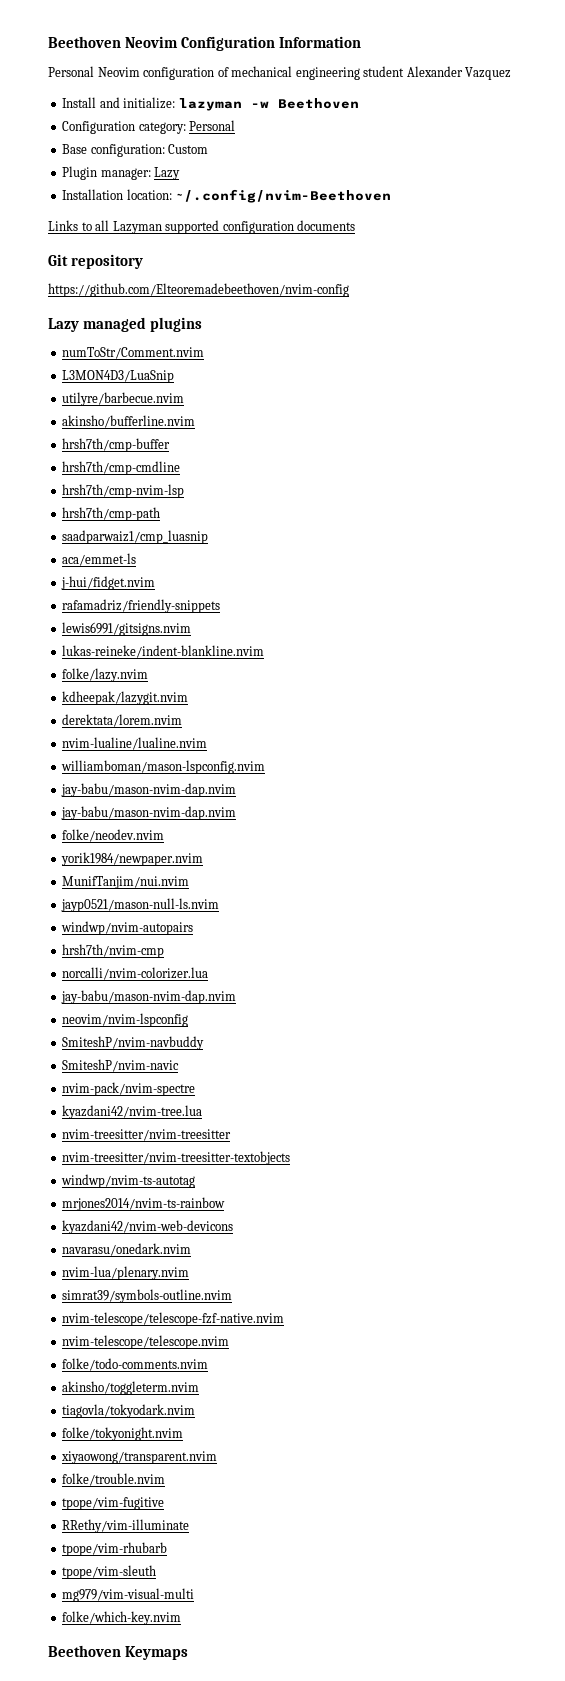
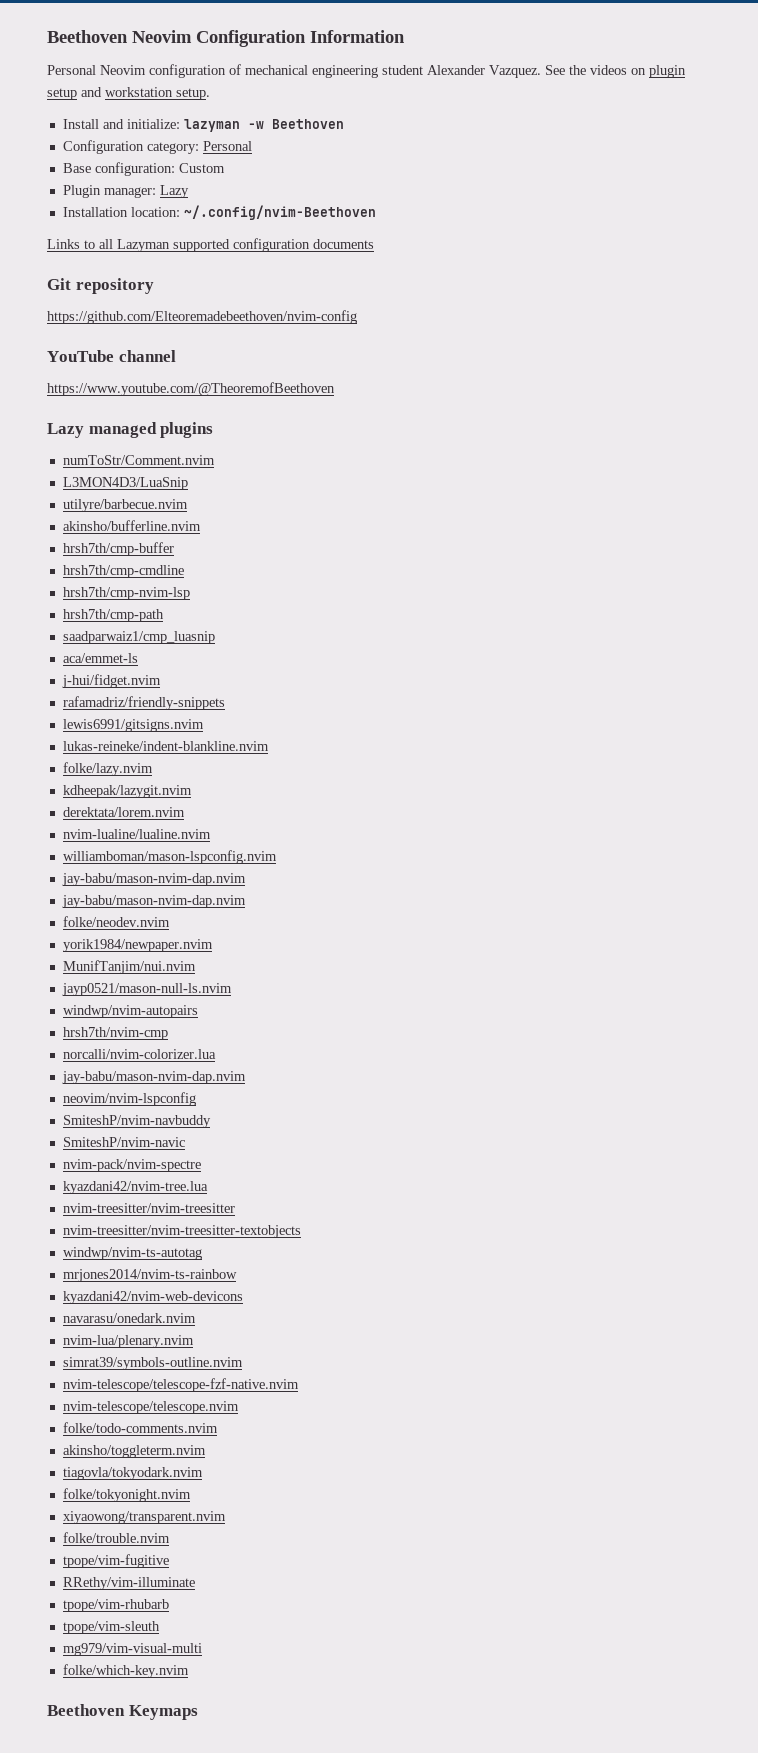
[465,67,512,80] Vazquez -> [489,65,686,78] [47,87,210,100] Vazquez. See the videos on plugin setup and workstation setup.
(349, 290) none -> [47,350,176,362] [47,382,335,396] // YouTube channel // https://www.youtube.com/@TheoremofBeethoven

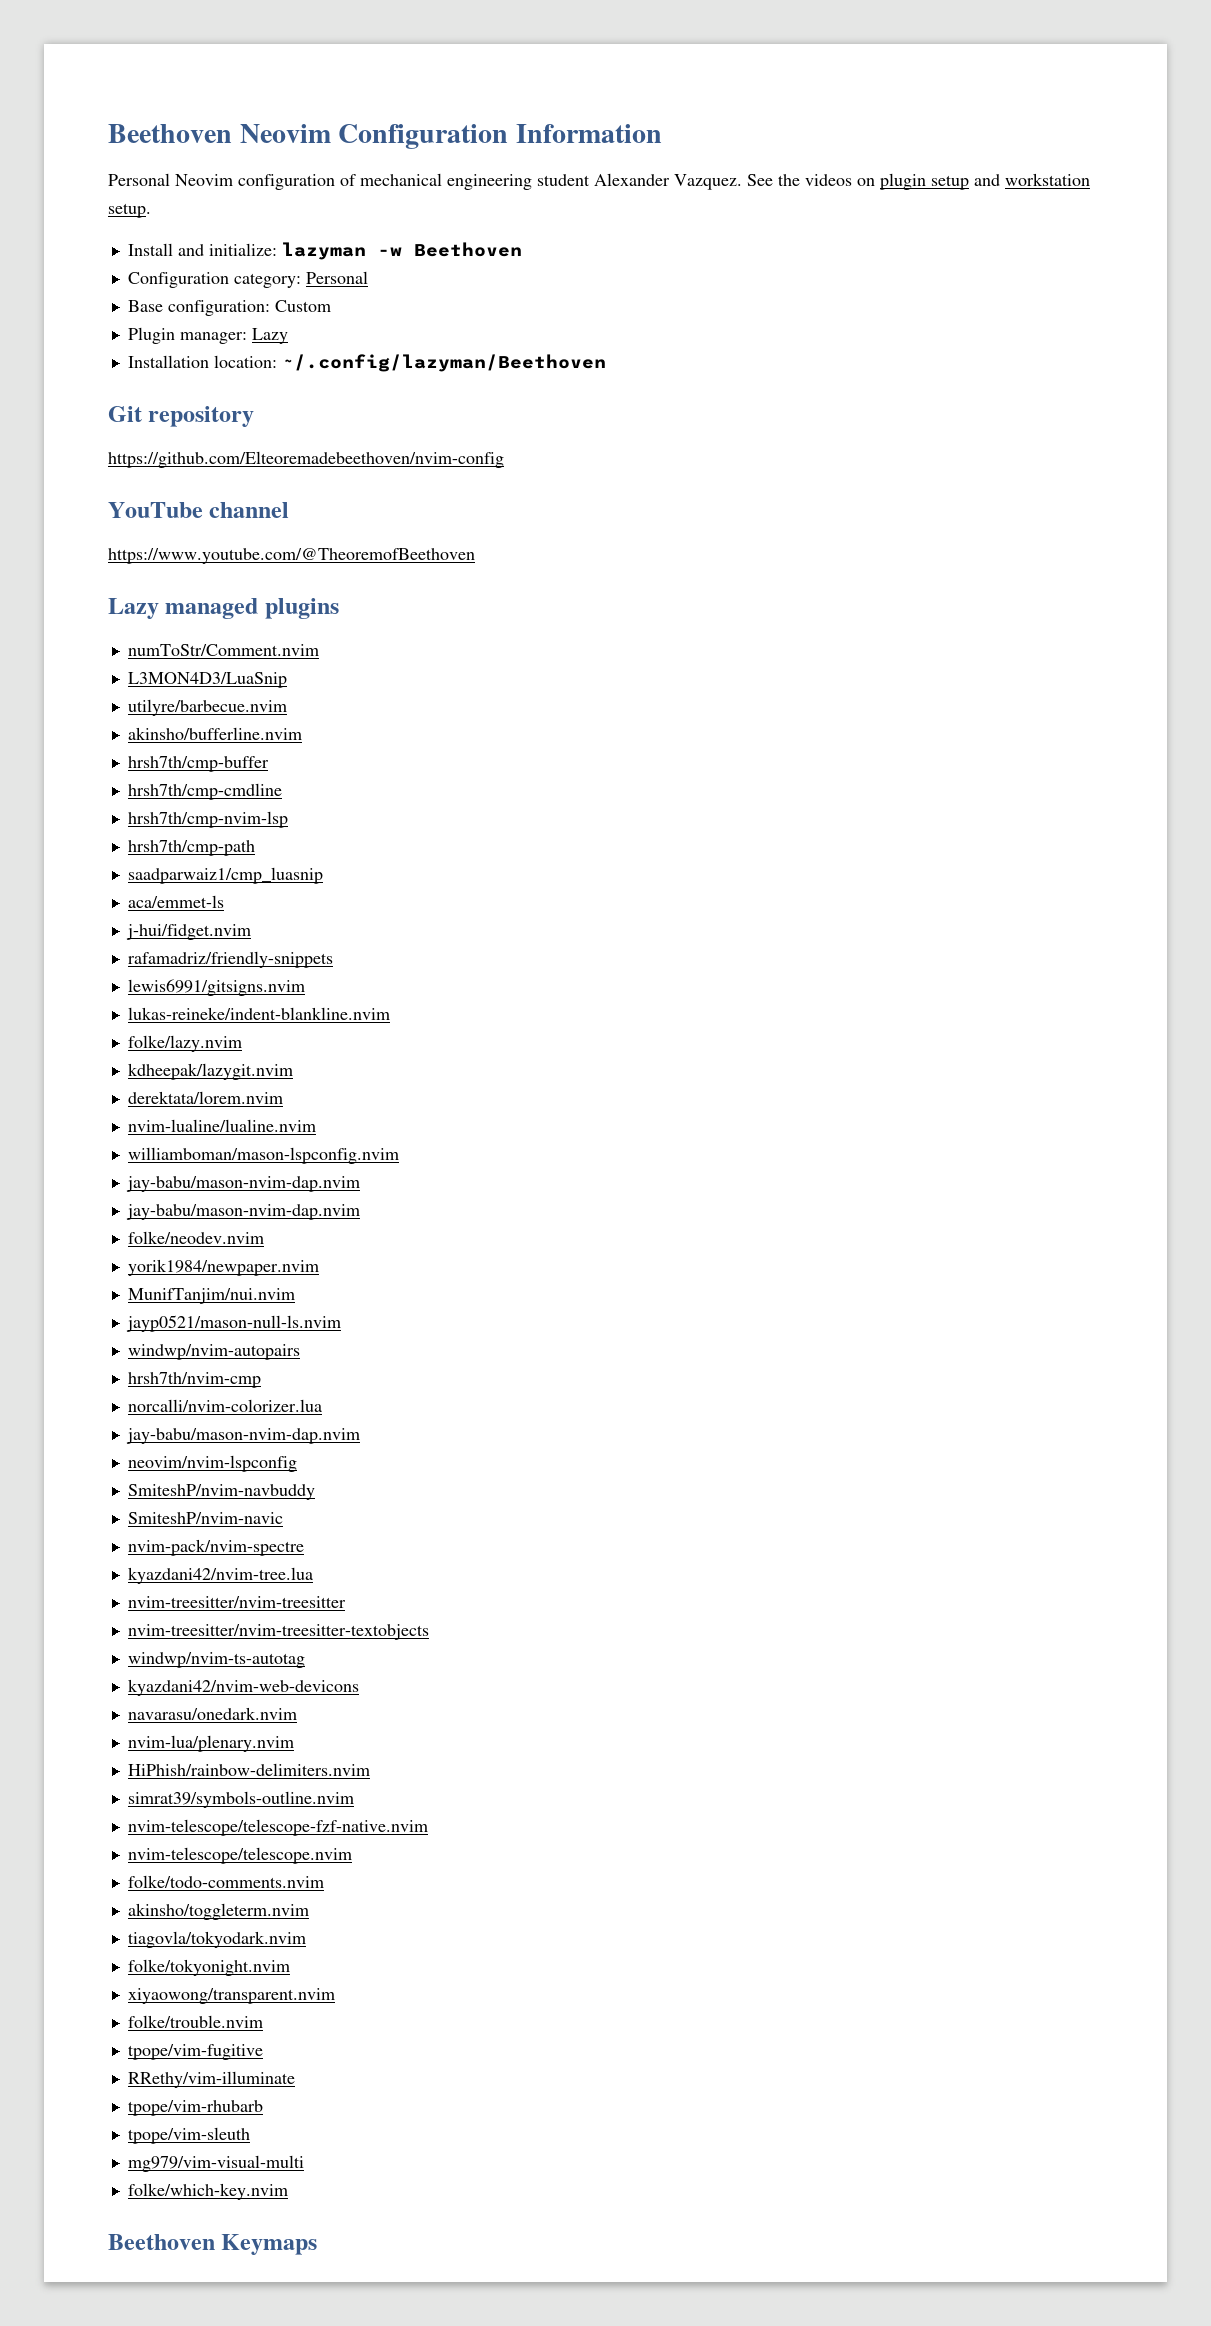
[183,205,376,220] [47,238,374,252] ~/.config/nvim-Beethoven // Links to all Lazyman supported configuration documents -> [281,354,606,372] ~/.config/lazyman/Beethoven
[62,1269,237,1282] // mrjones2014/nvim-ts-rainbow -> (305, 1660) none
(194, 1341) none -> [127,1763,370,1776] // HiPhish/rainbow-delimiters.nvim

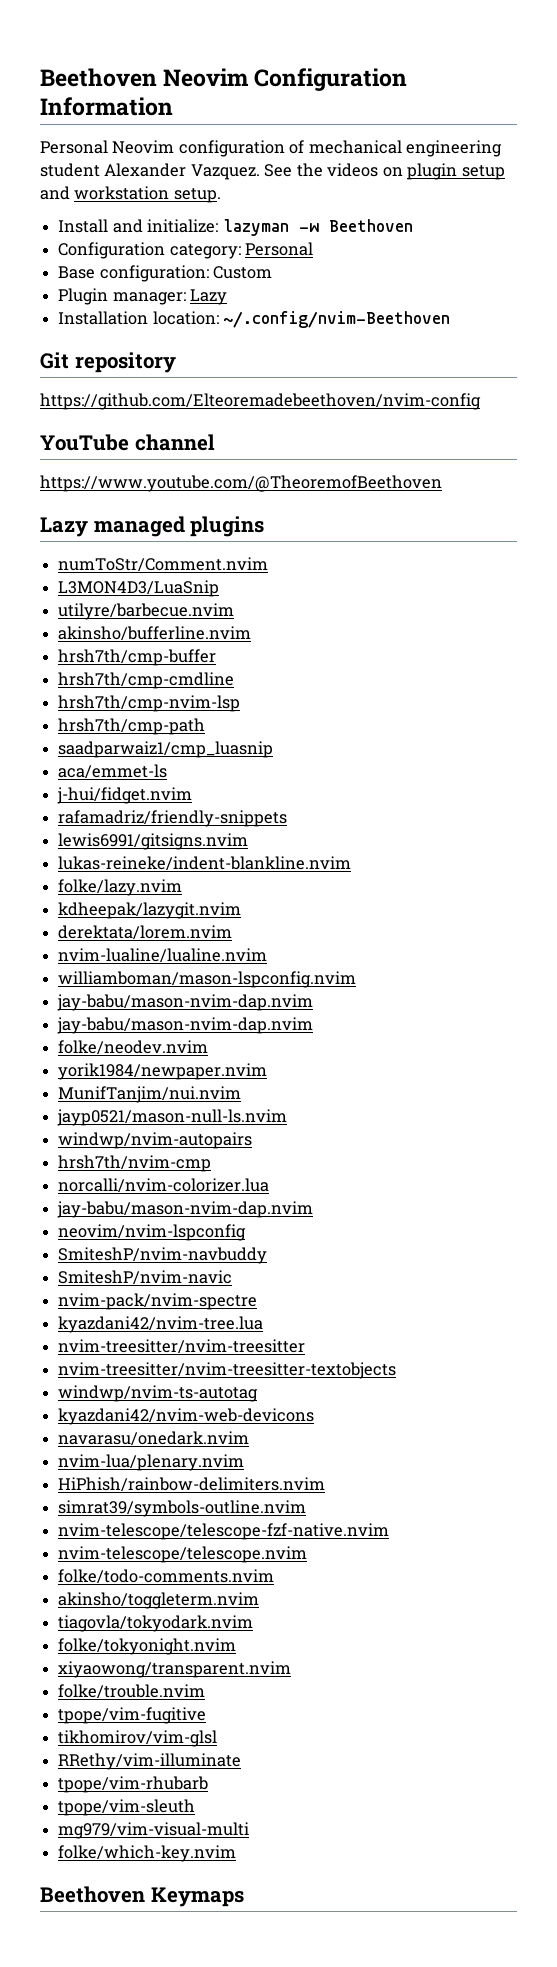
[281,354,606,372] ~/.config/lazyman/Beethoven -> [223,311,451,328] ~/.config/nvim-Beethoven
(263, 2052) none -> [58,1730,218,1747] // tikhomirov/vim-glsl

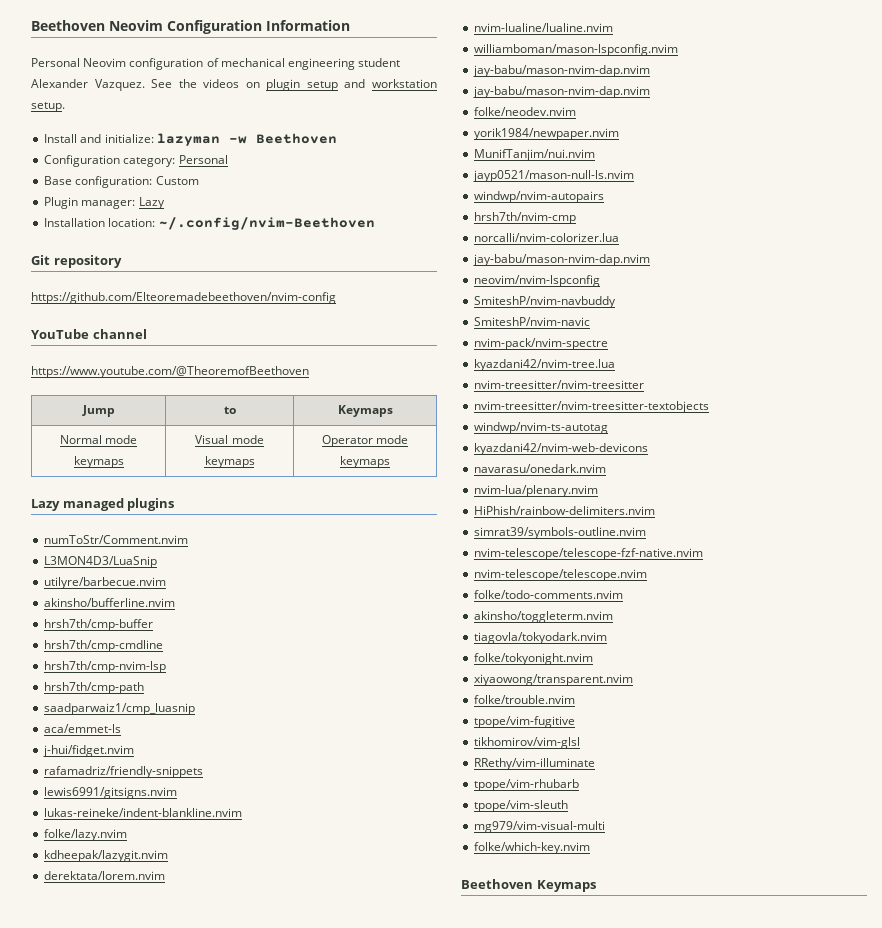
(442, 483) none -> [81,405,115,417] [223,406,236,414] [337,405,393,417] [59,435,138,444] [73,456,124,468] [195,435,264,444] [204,456,255,468] [321,435,409,447] [340,456,390,468] // Jump | to | Keymaps // Normal mode keymaps | Visual mode keymaps | Operator mode keymaps

